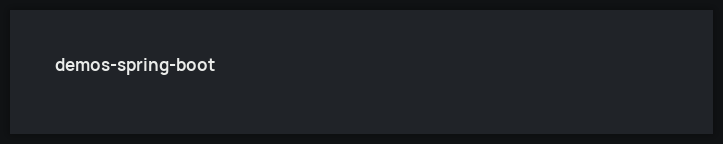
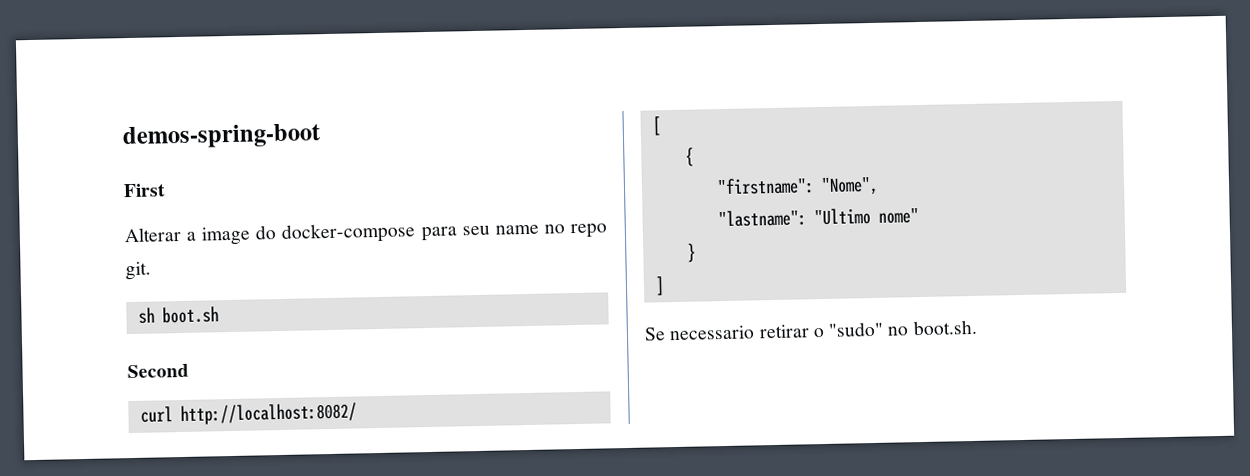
(215, 66) none -> [123,183,166,198] [124,222,607,246] [125,261,151,281] [137,306,219,324] [127,363,189,379] [139,402,357,426] [651,116,661,136] [684,147,694,167] [716,176,879,196] [717,208,919,228] [686,243,696,263] [654,276,665,296] [644,319,978,341] // First // Alterar a image do docker-compose para seu name no repo git. // sh boot.sh // Second // curl http://localhost:8082/ // [ // { // "firstname": "Nome", // "lastname": "Ultimo nome" // } // ] // Se necessario retirar o "sudo" no boot.sh.

